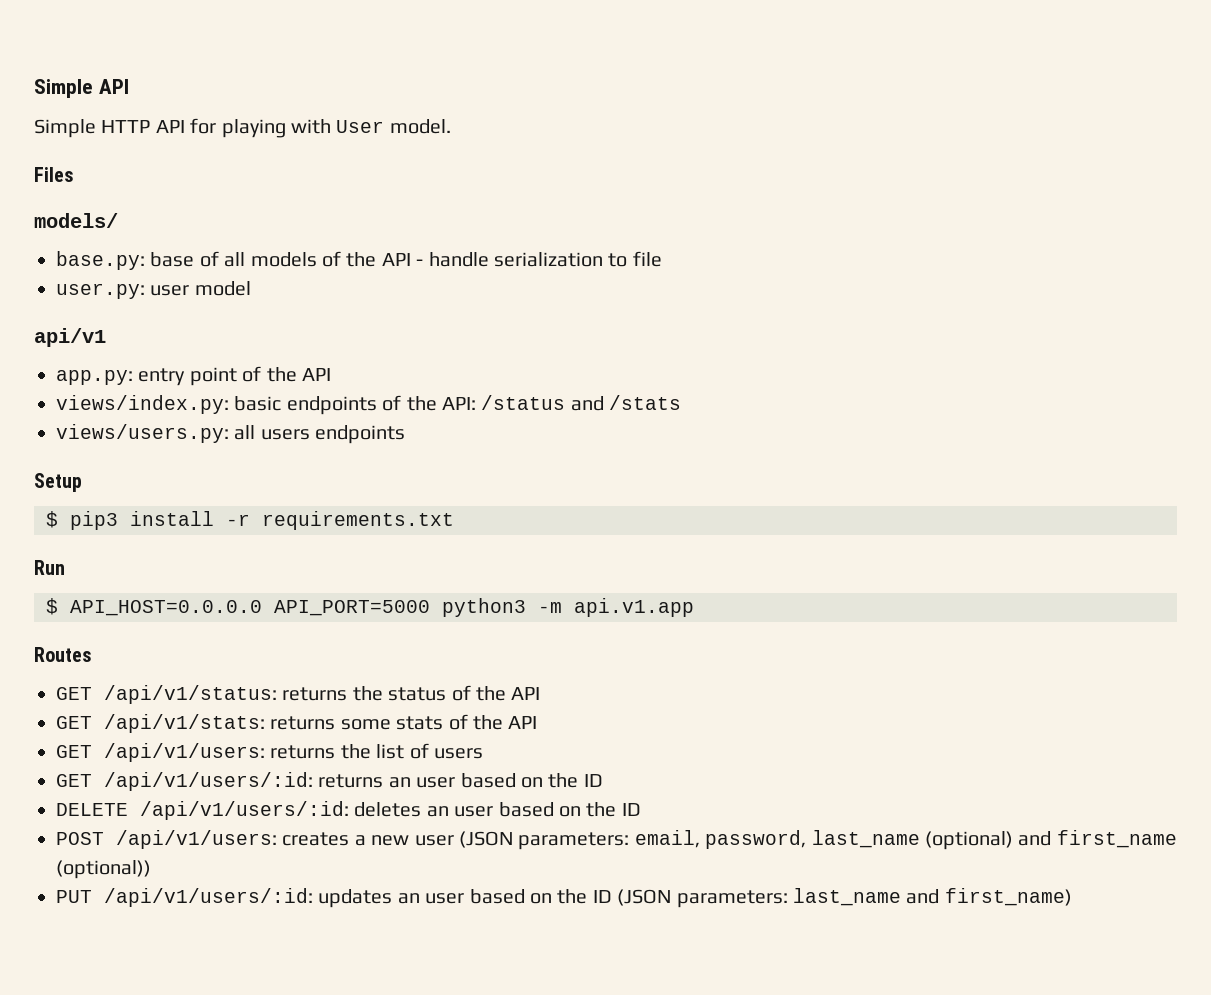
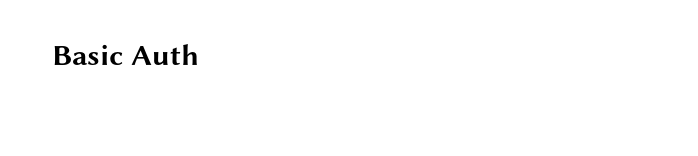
[34,79,129,98] [34,118,451,138] [34,167,74,182] [34,213,118,228] [56,251,662,270] [56,281,251,299] [34,328,106,347] [56,366,331,386] [56,395,682,415] [56,424,406,444] [34,473,82,492] [46,511,454,530] [34,560,65,575] [46,598,694,617] [34,647,92,662] [56,685,541,704] [56,714,538,733] [56,743,483,762] [56,772,603,791] [56,801,641,820] [56,830,1177,850] [56,860,151,879] [56,888,1072,908] Simple API // Simple HTTP API for playing with User model. // Files // models/ // base.py: base of all models of the API - handle serialization to file // user.py: user model // api/v1 // app.py: entry point of the API // views/index.py: basic endpoints of the API: /status and /stats // views/users.py: all users endpoints // Setup // $ pip3 install -r requirements.txt // Run // $ API_HOST=0.0.0.0 API_PORT=5000 python3 -m api.v1.app // Routes // GET /api/v1/status: returns the status of the API // GET /api/v1/stats: returns some stats of the API // GET /api/v1/users: returns the list of users // GET /api/v1/users/:id: returns an user based on the ID // DELETE /api/v1/users/:id: deletes an user based on the ID // POST /api/v1/users: creates a new user (JSON parameters: email, password, last_name (optional) and first_name (optional)) // PUT /api/v1/users/:id: updates an user based on the ID (JSON parameters: last_name and first_name) -> [52,44,200,65] Basic Auth

